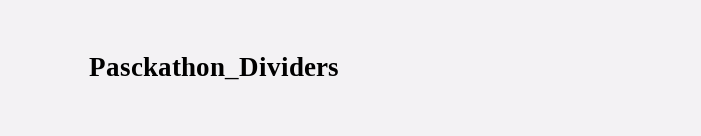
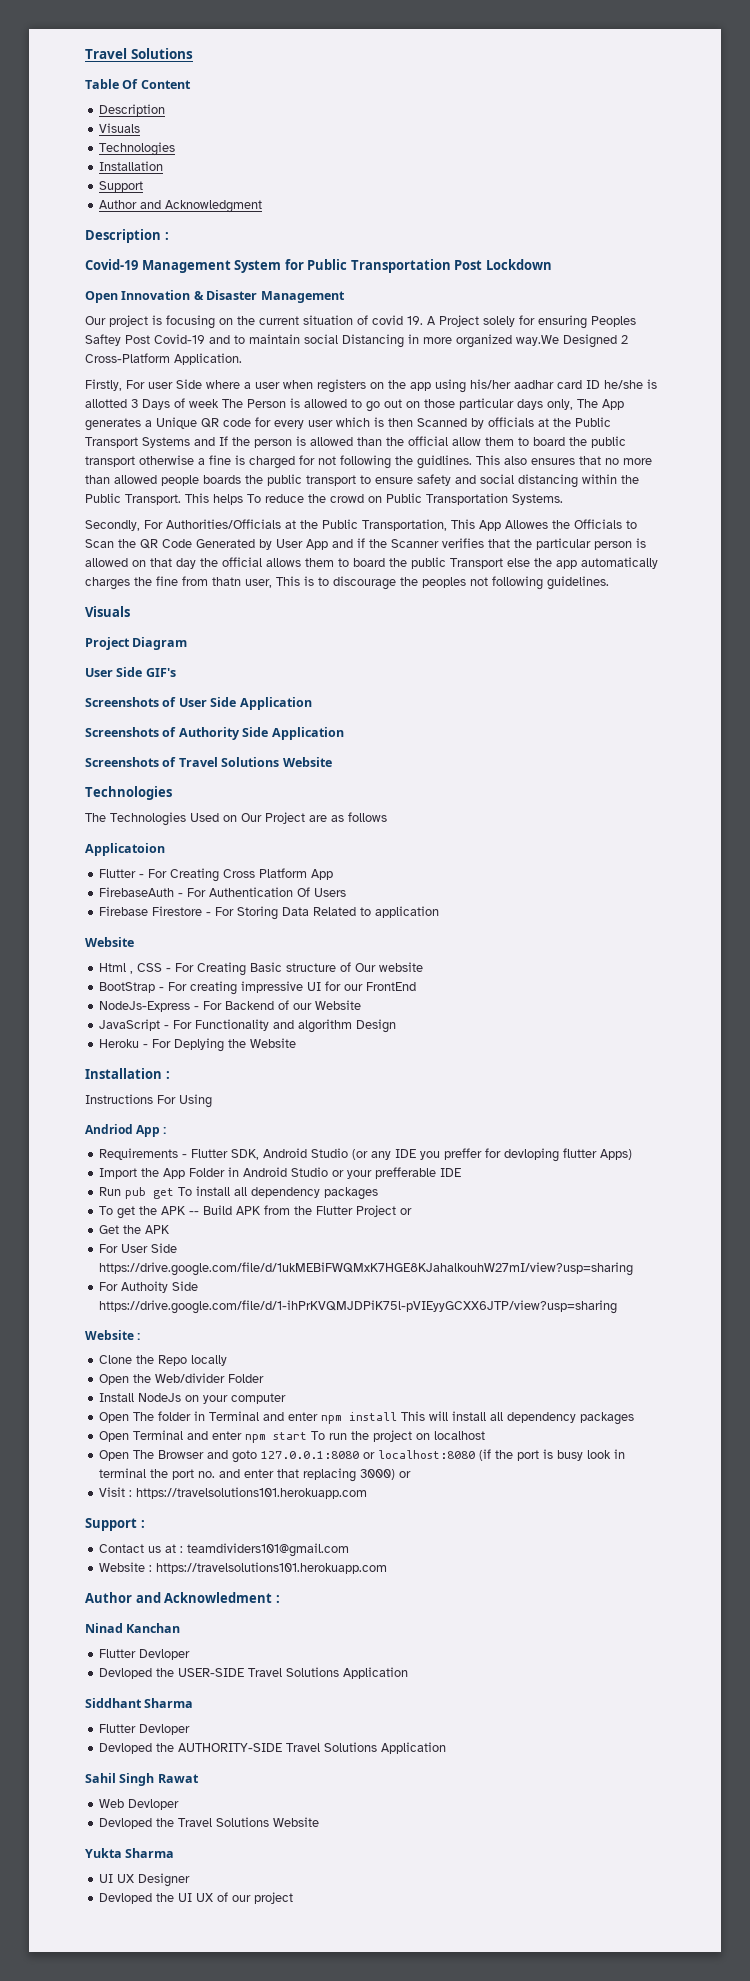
[89,57,339,80] Pasckathon_Dividers -> [85,48,193,59] [85,79,191,89] [98,104,165,116] [98,123,140,133] [98,142,175,156] [98,161,163,171] [98,181,143,192] [98,200,262,213] [85,229,169,243] [85,259,552,273] [85,290,345,303] [85,315,636,329] [85,334,628,348] [85,353,242,365] [85,379,657,393] [85,398,624,412] [85,417,611,431] [85,436,626,448] [85,455,652,469] [85,474,639,488] [85,493,563,505] [85,519,637,531] [85,538,646,550] [85,557,658,569] [85,576,609,590] [85,606,130,617] [85,637,188,650] [85,667,176,677] [85,697,312,710] [85,727,344,740] [85,757,332,767] [85,786,172,800] [85,812,387,826] [85,843,165,856] [98,868,333,882] [98,887,346,897] [98,906,439,920] [85,937,134,947] [98,962,423,976] [98,981,416,995] [98,1000,361,1012] [98,1019,396,1033] [98,1038,296,1052] [85,1068,170,1079] [85,1094,212,1108] [85,1124,167,1137] [98,1148,632,1162] [98,1167,461,1179] [98,1186,378,1200] [98,1205,412,1219] [98,1225,170,1234] [98,1243,177,1253] [98,1262,633,1276] [98,1281,198,1293] [98,1300,617,1314] [85,1330,141,1340] [98,1355,227,1366] [98,1373,264,1385] [98,1393,286,1404] [98,1411,634,1425] [98,1430,485,1443] [98,1449,625,1463] [98,1468,411,1482] [98,1487,367,1499] [85,1518,145,1531] [98,1543,349,1557] [98,1562,387,1574] [85,1592,280,1603] [85,1623,181,1633] [98,1649,190,1660] [98,1667,408,1679] [85,1698,194,1708] [98,1724,190,1735] [98,1742,446,1754] [85,1773,199,1786] [98,1799,179,1810] [98,1817,319,1829] [85,1848,175,1858] [98,1873,190,1887] [98,1892,293,1904] Travel Solutions // Table Of Content // Description // Visuals // Technologies // Installation // Support // Author and Acknowledgment // Description : // Covid-19 Management System for Public Transportation Post Lockdown // Open Innovation & Disaster Management // Our project is focusing on the current situation of covid 19. A Project solely for ensuring Peoples Saftey Post Covid-19 and to maintain social Distancing in more organized way.We Designed 2 Cross-Platform Application. // Firstly, For user Side where a user when registers on the app using his/her aadhar card ID he/she is allotted 3 Days of week The Person is allowed to go out on those particular days only, The App generates a Unique QR code for every user which is then Scanned by officials at the Public Transport Systems and If the person is allowed than the official allow them to board the public transport otherwise a fine is charged for not following the guidlines. This also ensures that no more than allowed people boards the public transport to ensure safety and social distancing within the Public Transport. This helps To reduce the crowd on Public Transportation Systems. // Secondly, For Authorities/Officials at the Public Transportation, This App Allowes the Officials to Scan the QR Code Generated by User App and if the Scanner verifies that the particular person is allowed on that day the official allows them to board the public Transport else the app automatically charges the fine from thatn user, This is to discourage the peoples not following guidelines. // Visuals // Project Diagram // User Side GIF's // Screenshots of User Side Application // Screenshots of Authority Side Application // Screenshots of Travel Solutions Website // Technologies // The Technologies Used on Our Project are as follows // Applicatoion // Flutter - For Creating Cross Platform App // FirebaseAuth - For Authentication Of Users // Firebase Firestore - For Storing Data Related to application // Website // Html , CSS - For Creating Basic structure of Our website // BootStrap - For creating impressive UI for our FrontEnd // NodeJs-Express - For Backend of our Website // JavaScript - For Functionality and algorithm Design // Heroku - For Deplying the Website // Installation : // Instructions For Using // Andriod App : // Requirements - Flutter SDK, Android Studio (or any IDE you preffer for devloping flutter Apps) // Import the App Folder in Android Studio or your prefferable IDE // Run pub get To install all dependency packages // To get the APK -- Build APK from the Flutter Project or // Get the APK // For User Side https://drive.google.com/file/d/1ukMEBiFWQMxK7HGE8KJahalkouhW27mI/view?usp=sharing // For Authoity Side https://drive.google.com/file/d/1-ihPrKVQMJDPiK75l-pVIEyyGCXX6JTP/view?usp=sharing // Website : // Clone the Repo locally // Open the Web/divider Folder // Install NodeJs on your computer // Open The folder in Terminal and enter npm install This will install all dependency packages // Open Terminal and enter npm start To run the project on localhost // Open The Browser and goto 127.0.0.1:8080 or localhost:8080 (if the port is busy look in terminal the port no. and enter that replacing 3000) or // Visit : https://travelsolutions101.herokuapp.com // Support : // Contact us at : teamdividers101@gmail.com // Website : https://travelsolutions101.herokuapp.com // Author and Acknowledment : // Ninad Kanchan // Flutter Devloper // Devloped the USER-SIDE Travel Solutions Application // Siddhant Sharma // Flutter Devloper // Devloped the AUTHORITY-SIDE Travel Solutions Application // Sahil Singh Rawat // Web Devloper // Devloped the Travel Solutions Website // Yukta Sharma // UI UX Designer // Devloped the UI UX of our project

